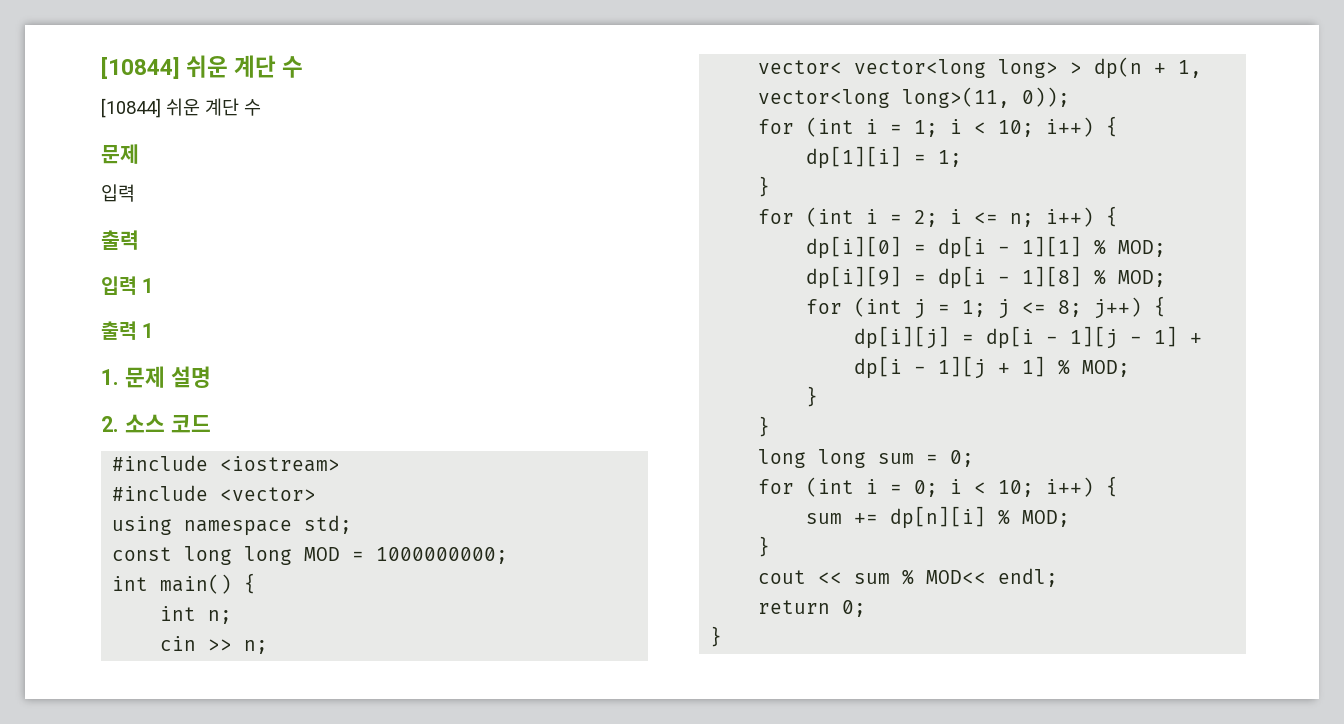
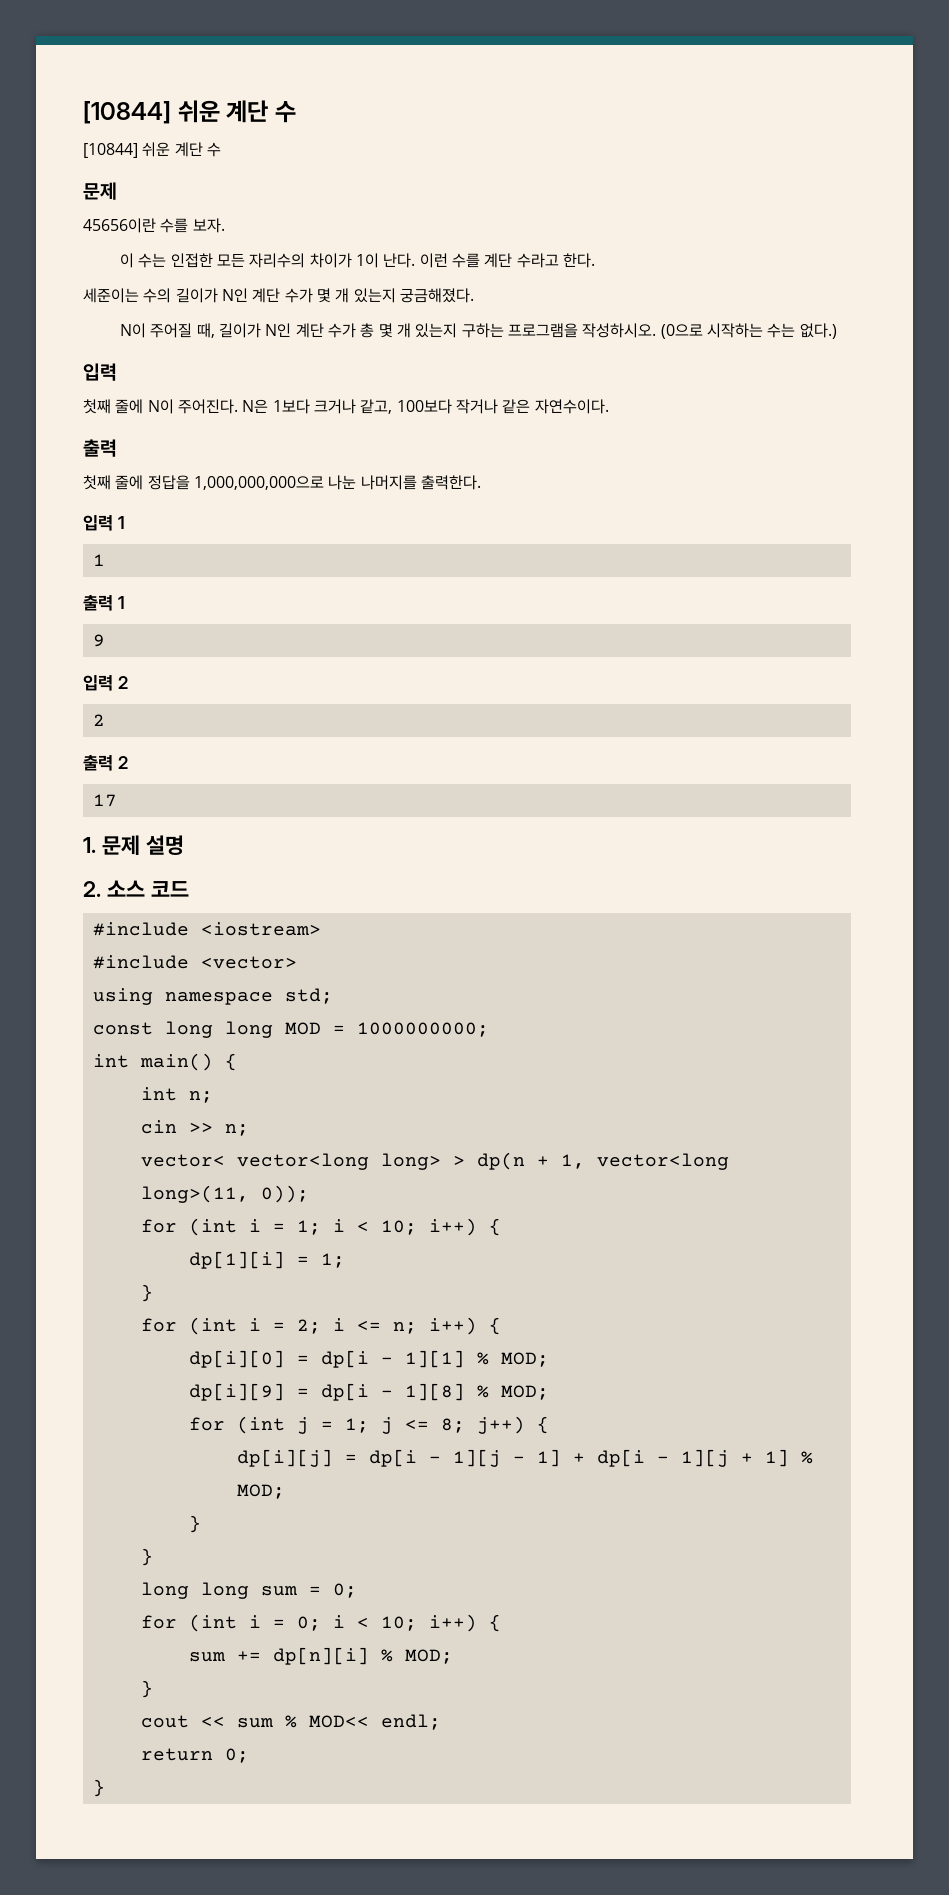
[101,184,135,202] [101,230,139,250] 입력 // 출력 -> [83,218,225,233] [120,253,595,268] [83,288,474,303] [120,323,837,339] [83,363,117,381] [83,399,609,414] [83,439,117,457] [83,475,481,490] 45656이란 수를 보자. // 이 수는 인접한 모든 자리수의 차이가 1이 난다. 이런 수를 계단 수라고 한다. // 세준이는 수의 길이가 N인 계단 수가 몇 개 있는지 궁금해졌다. // N이 주어질 때, 길이가 N인 계단 수가 총 몇 개 있는지 구하는 프로그램을 작성하시오. (0으로 시작하는 수는 없다.) // 입력 // 첫째 줄에 N이 주어진다. N은 1보다 크거나 같고, 100보다 작거나 같은 자연수이다. // 출력 // 첫째 줄에 정답을 1,000,000,000으로 나눈 나머지를 출력한다.
(154, 285) none -> [92,554,105,566] // 1
(154, 330) none -> [92,634,105,647] [83,675,128,691] [92,714,105,726] [83,755,128,771] [92,794,117,807] // 9 // 입력 2 // 2 // 출력 2 // 17

